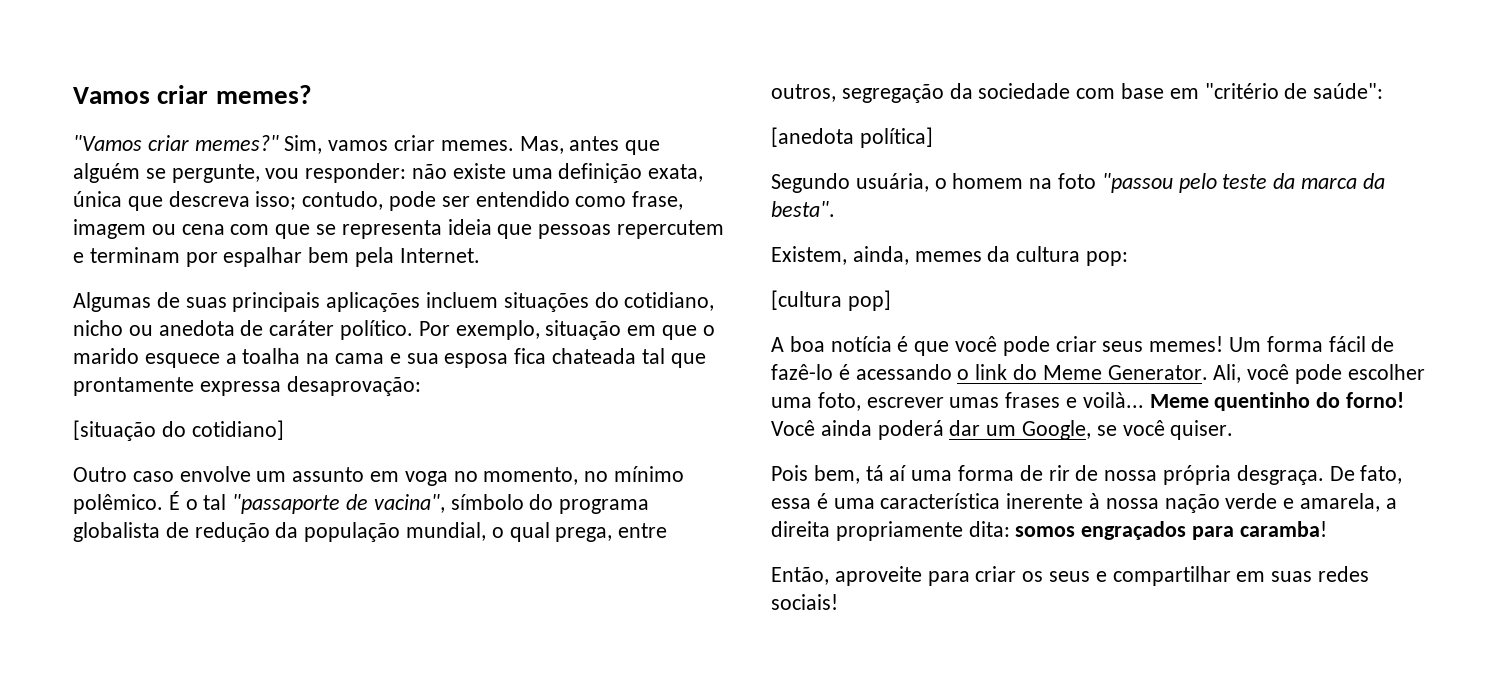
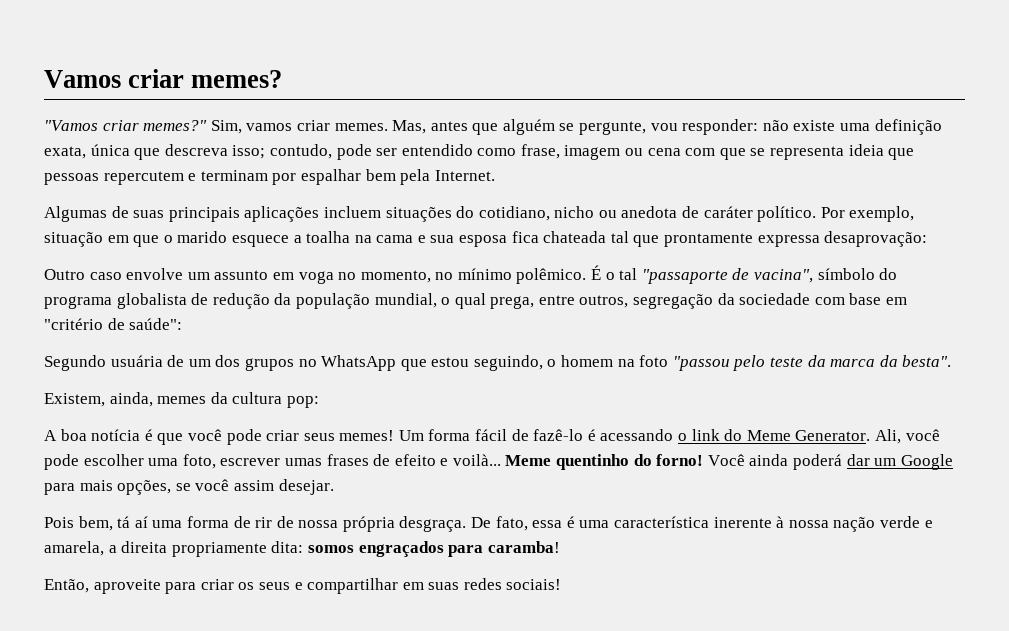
[73,420,284,441] // [situação do cotidiano] -> (928, 239) none
[771,127,933,148] // [anedota política] -> (183, 324) none
[855,173,929,192] usuária, -> [110,355,543,371] usuária de um dos grupos no WhatsApp que estou seguindo,
[771,290,891,311] // [cultura pop] -> (319, 402) none
(1061, 400) none -> [373,454,436,466] de efeito
[1022,420,1234,440] Google, se você quiser. -> [900,454,953,470] [44,479,334,495] Google para mais opções, se você assim desejar.

